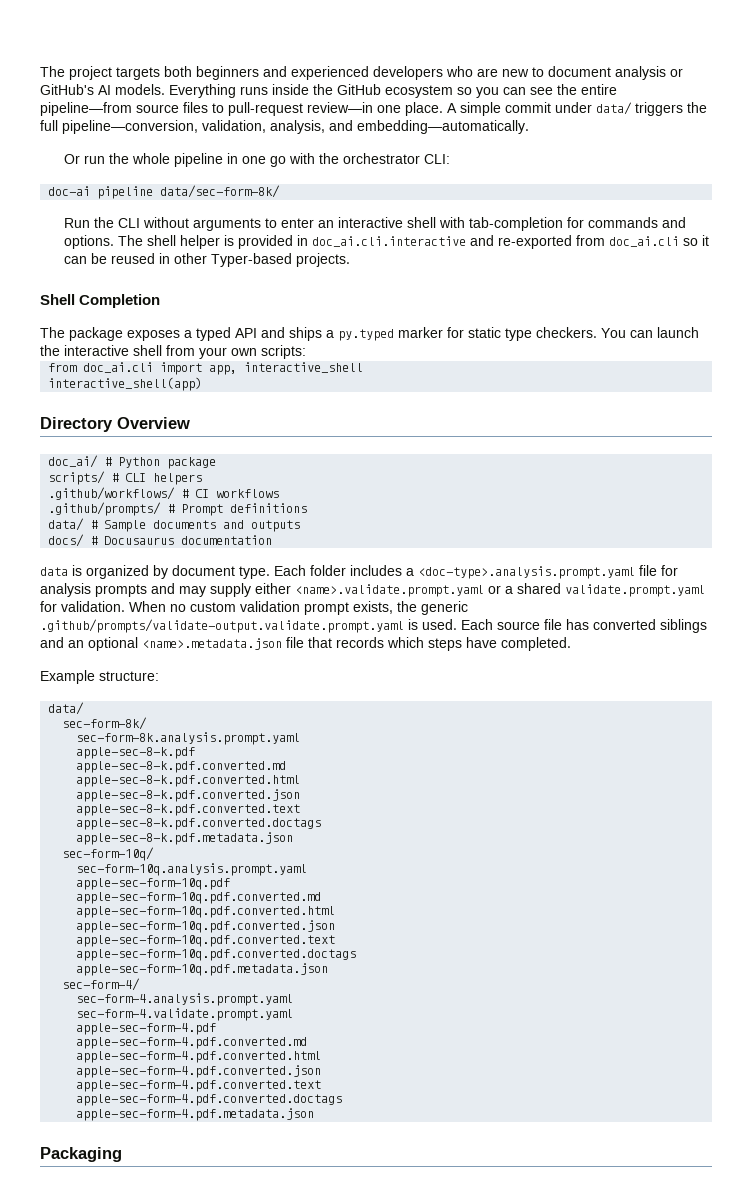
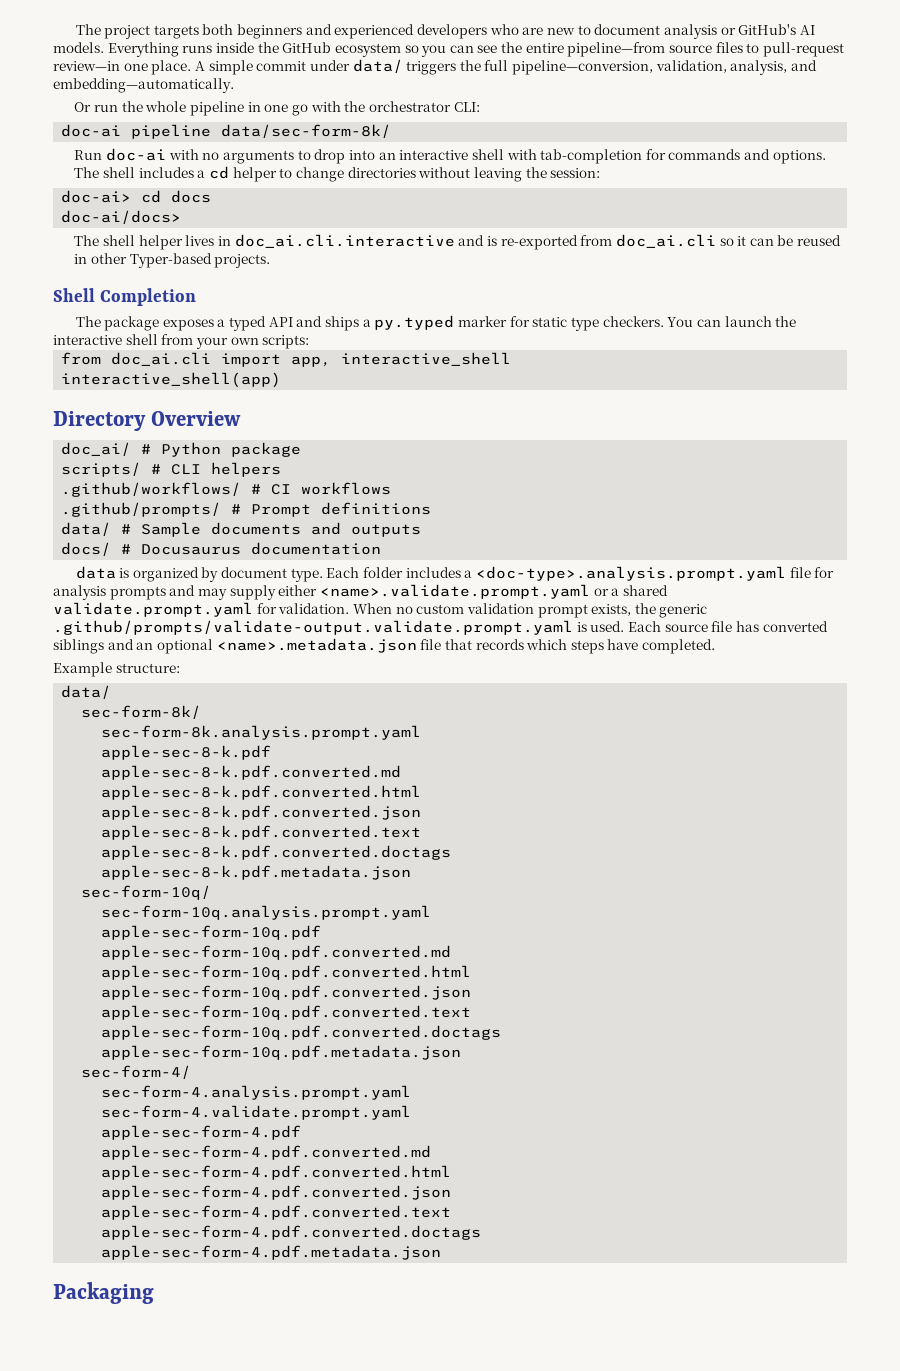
[93,217,314,231] the CLI without arguments to enter -> [106,148,375,164] doc-ai with no arguments to drop into
[179,235,293,249] helper is provided -> [138,166,601,182] [61,190,212,203] [61,210,182,224] [74,235,215,250] includes a cd helper to change directories without leaving the session: // doc-ai> cd docs // doc-ai/docs> // The shell helper lives
(494, 240) none -> [486,236,497,246] is

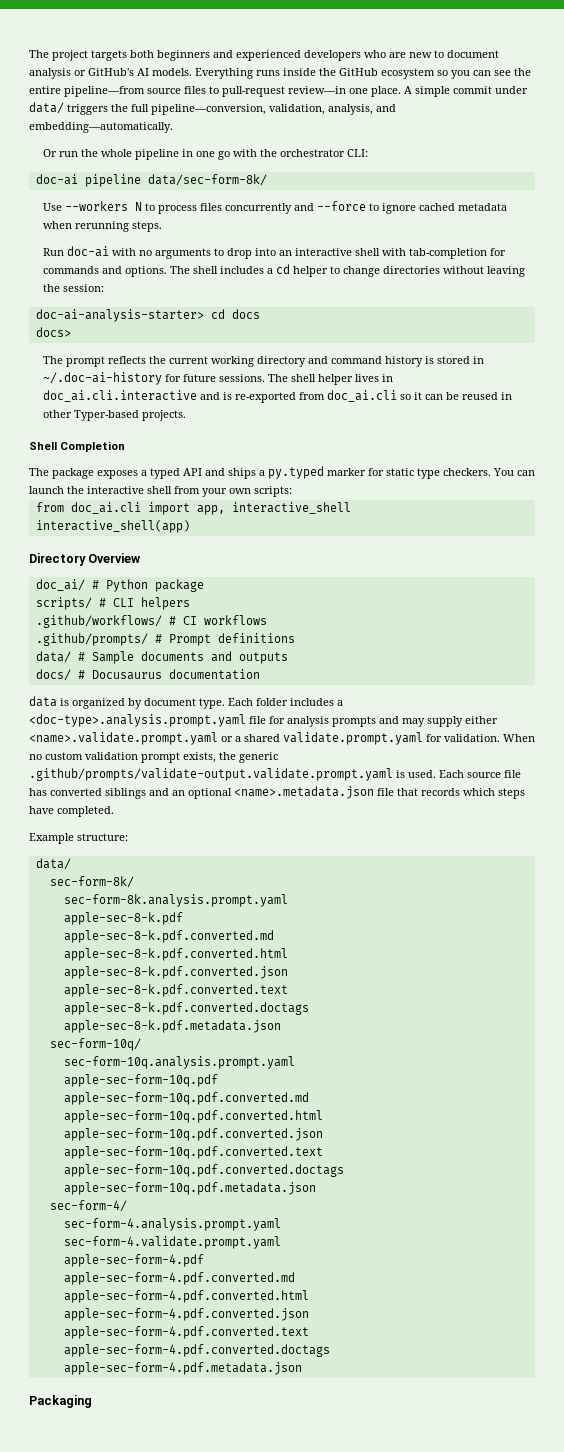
(392, 131) none -> [43,201,508,214] [43,221,163,232] // Use --workers N to process files concurrently and --force to ignore cached metadata when rerunning steps.
[61,190,132,203] doc-ai> -> [35,309,204,322] doc-ai-analysis-starter>
[61,210,182,224] [74,235,100,246] doc-ai/docs> // The -> [35,327,71,337] [43,356,485,367] [43,372,289,385] docs> // The prompt reflects the current working directory and command history is stored in ~/.doc-ai-history for future sessions. The

